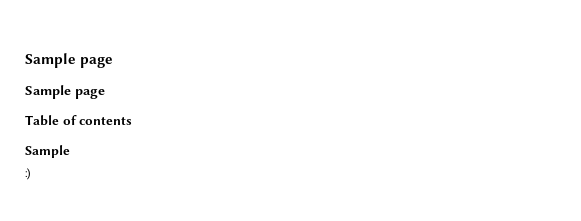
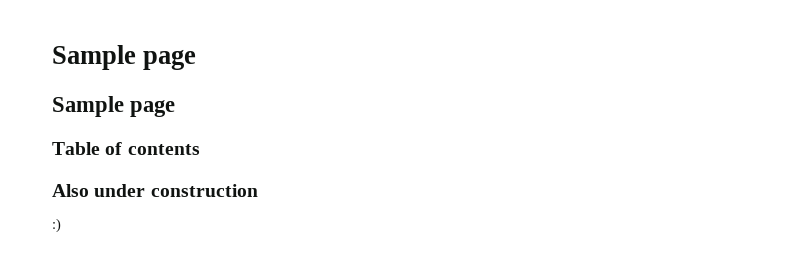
[25,145,70,158] Sample -> [52,184,258,197] Also under construction

